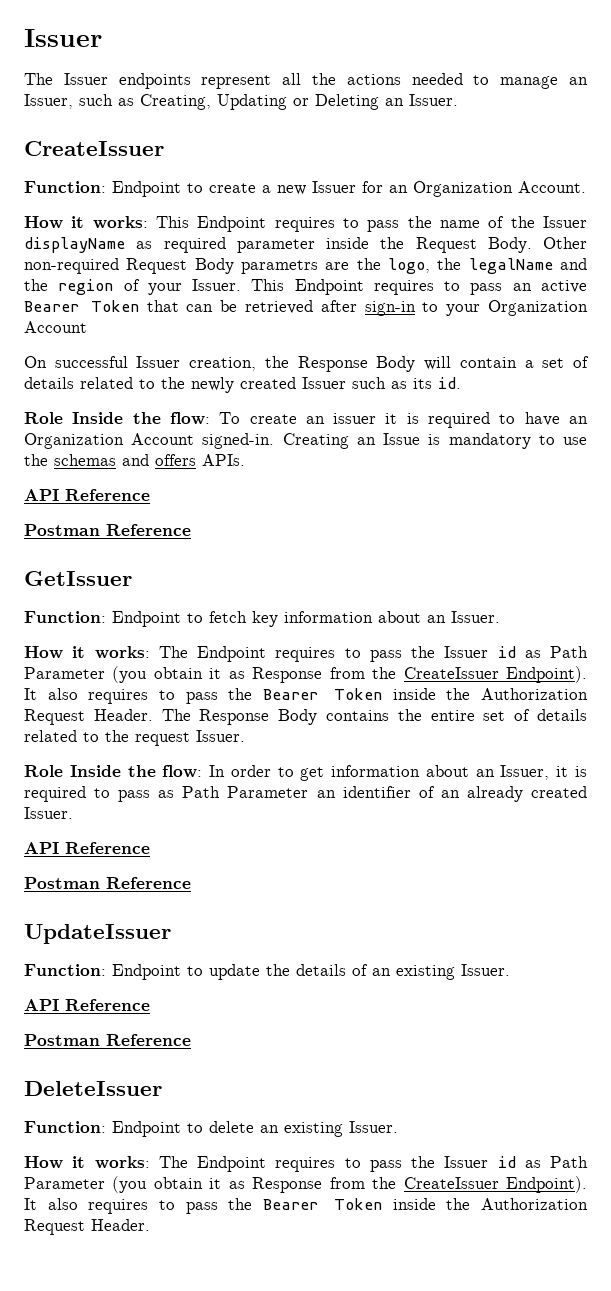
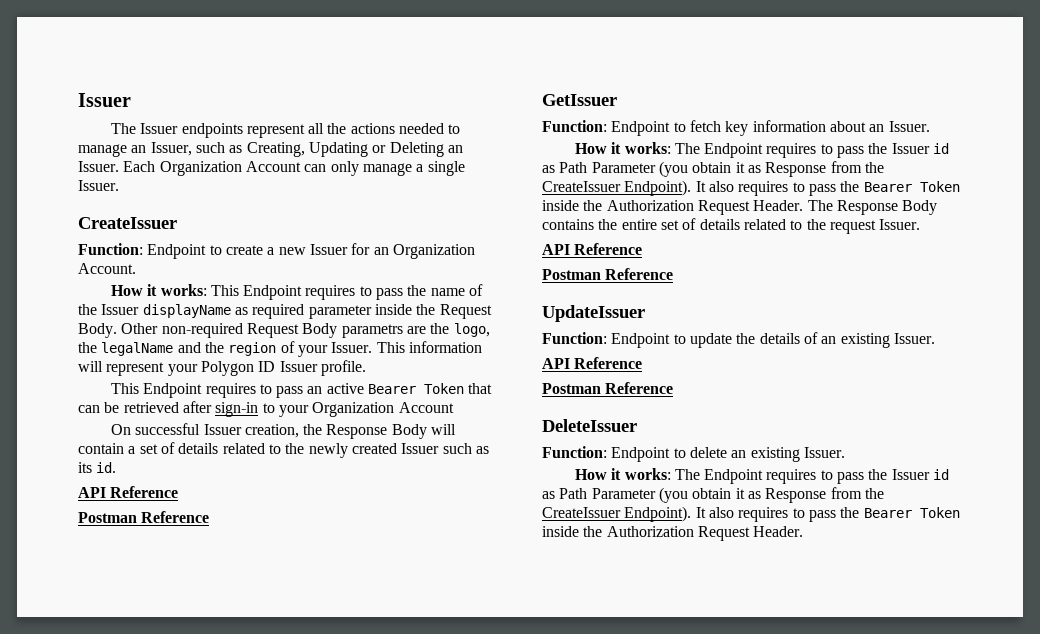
(458, 100) none -> [123,161,465,176] [78,180,119,191] Each Organization Account can only manage a single Issuer.
(285, 285) none -> [408,341,482,353] [78,360,366,376] [110,383,139,394] information will represent your Polygon ID Issuer profile. // This
[24,412,589,428] [24,433,587,449] [24,454,245,466] // Role Inside the flow: To create an issuer it is required to have an Organization Account signed-in. Creating an Issue is mandatory to use the schemas and offers APIs. -> (117, 467) none
[24,765,587,781] [24,786,587,802] [24,807,73,819] // Role Inside the flow: In order to get information about an Issuer, it is required to pass as Path Parameter an identifier of an already created Issuer. -> (921, 224) none

